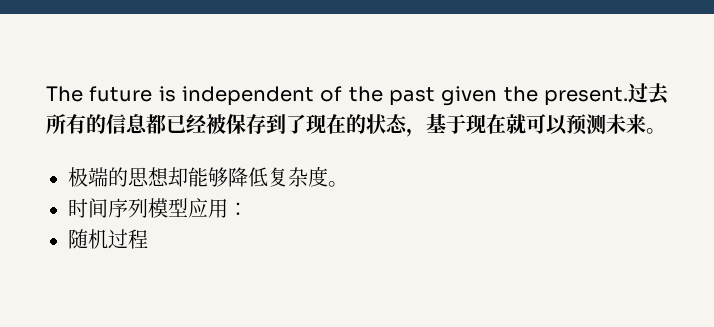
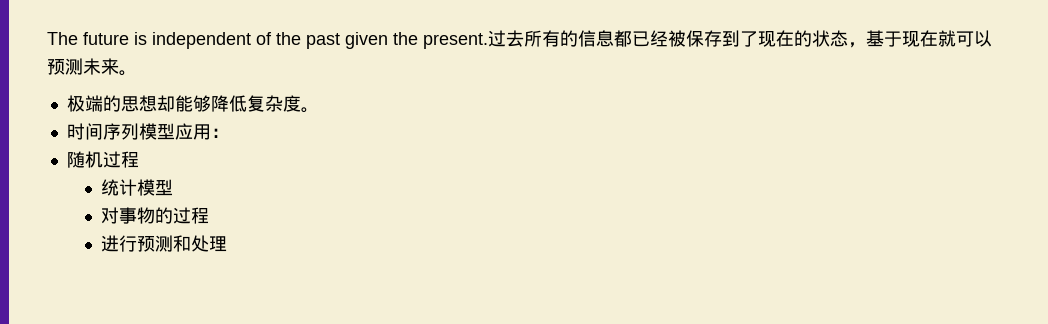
(148, 239) none -> [101,179,174,196] [101,207,210,224] [101,235,228,252] // 统计模型 // 对事物的过程 // 进行预测和处理

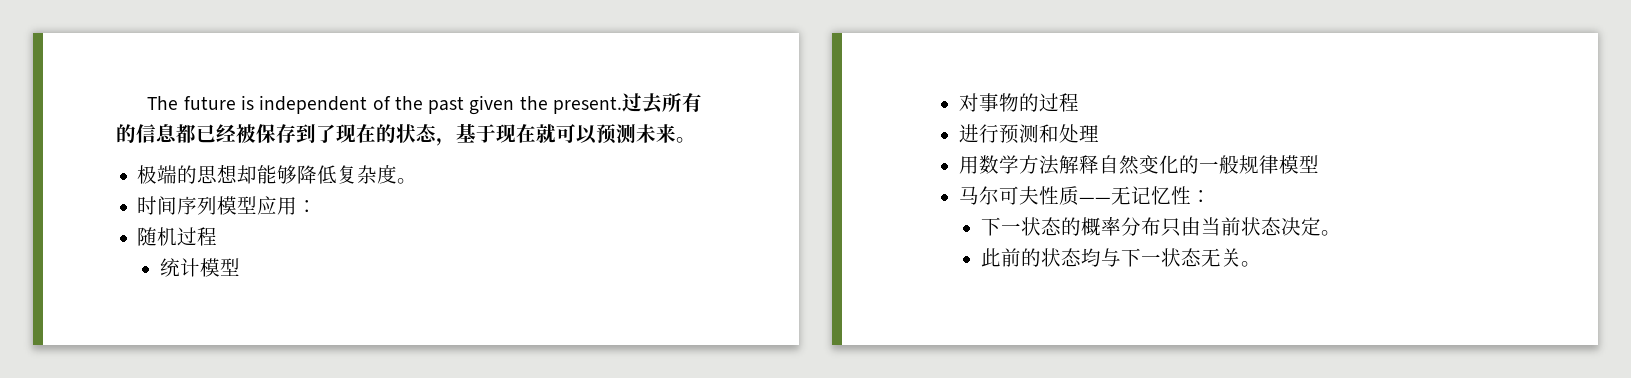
(228, 244) none -> [958,155,1319,175] [958,186,1211,205] [980,217,1341,237] [980,248,1261,267] // 用数学方法解释自然变化的一般规律模型 // 马尔可夫性质——无记忆性： // 下一状态的概率分布只由当前状态决定。 // 此前的状态均与下一状态无关。

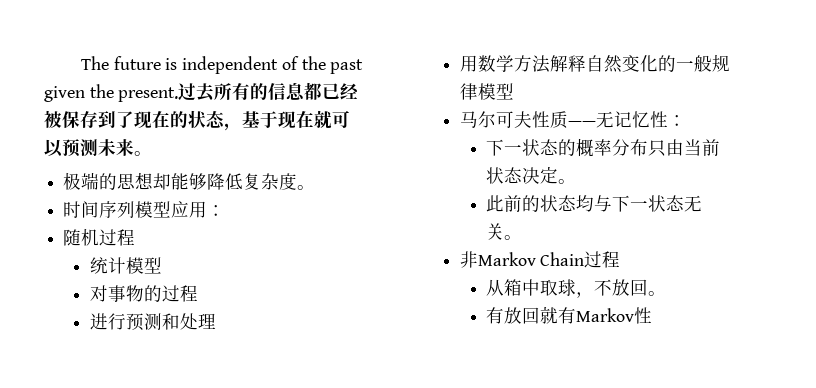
(1261, 264) none -> [459,251,621,268] [486,279,667,298] [486,306,653,324] // 非Markov Chain过程 // 从箱中取球，不放回。 // 有放回就有Markov性

